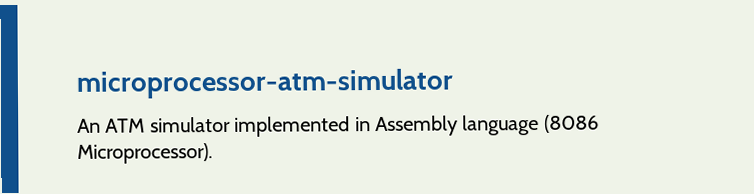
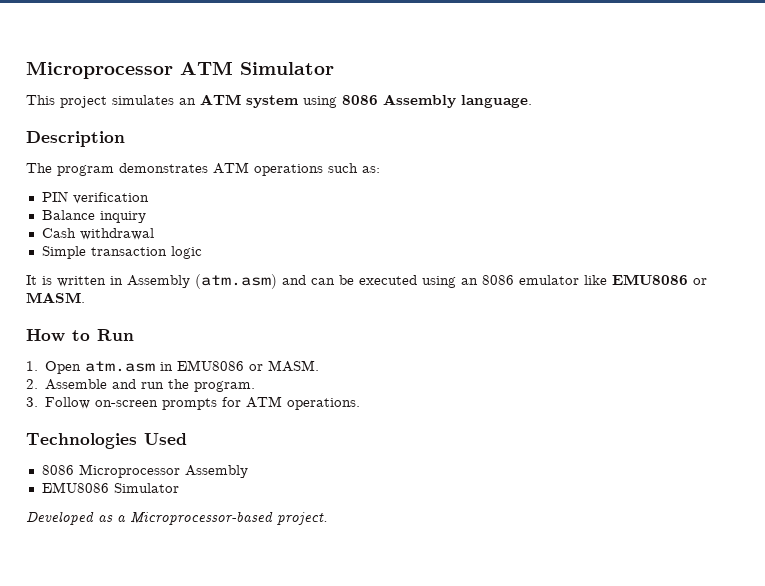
[76,68,453,99] [77,114,599,137] [77,143,213,164] microprocessor-atm-simulator // An ATM simulator implemented in Assembly language (8086 Microprocessor). -> [26,61,334,79] [26,94,532,108] [26,131,125,147] [26,162,380,176] [41,191,149,204] [41,210,146,223] [41,228,154,240] [41,246,202,259] [26,274,707,289] [26,292,85,303] [26,329,134,342] [26,360,320,374] [26,379,256,392] [26,396,361,410] [26,433,187,449] [41,464,248,478] [41,482,179,493] [26,511,328,525] Microprocessor ATM Simulator // This project simulates an ATM system using 8086 Assembly language. // Description // The program demonstrates ATM operations such as: // PIN verification // Balance inquiry // Cash withdrawal // Simple transaction logic // It is written in Assembly (atm.asm) and can be executed using an 8086 emulator like EMU8086 or MASM. // How to Run // 1. Open atm.asm in EMU8086 or MASM. // 2. Assemble and run the program. // 3. Follow on-screen prompts for ATM operations. // Technologies Used // 8086 Microprocessor Assembly // EMU8086 Simulator // Developed as a Microprocessor-based project.

